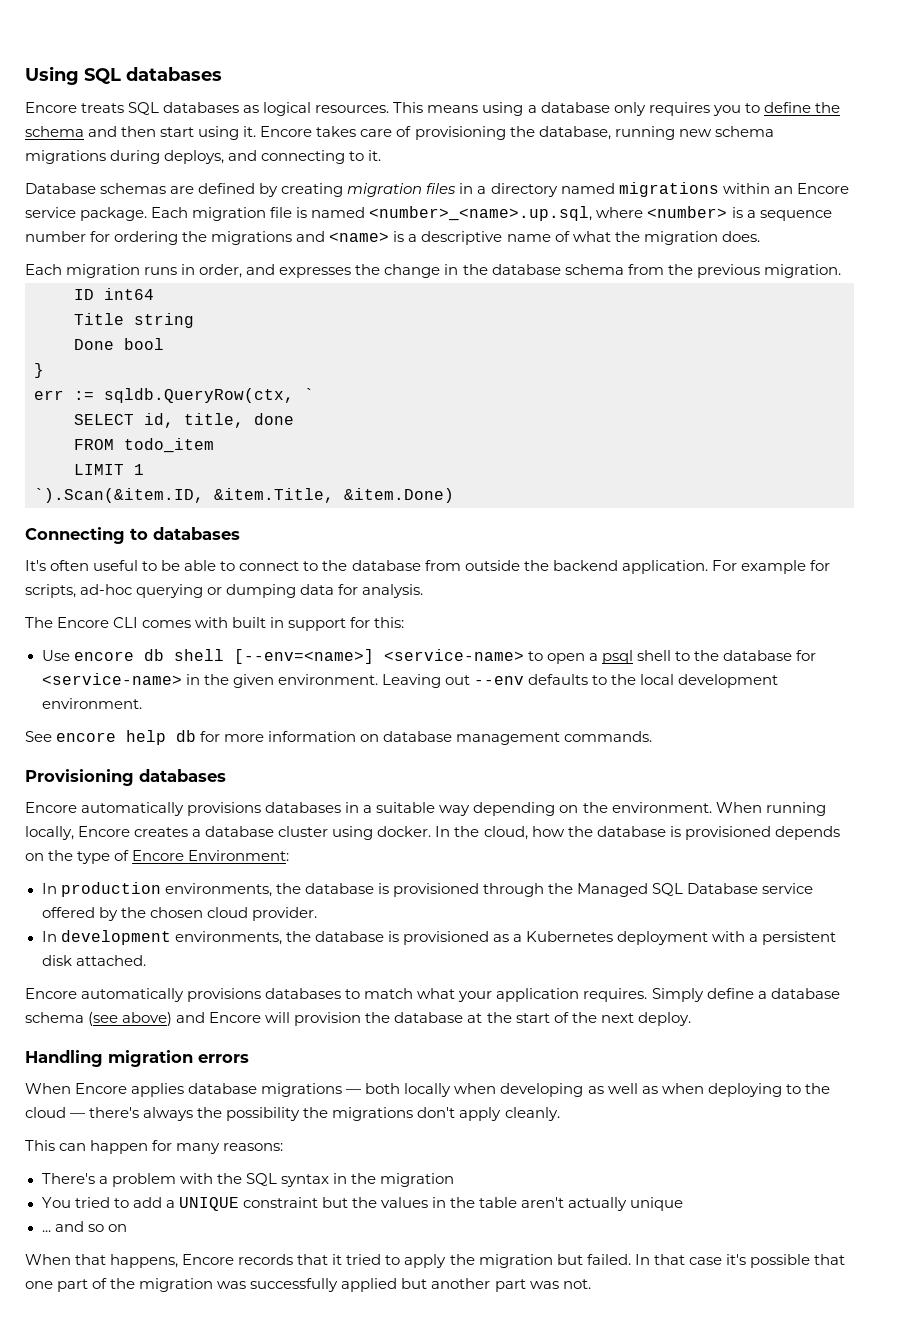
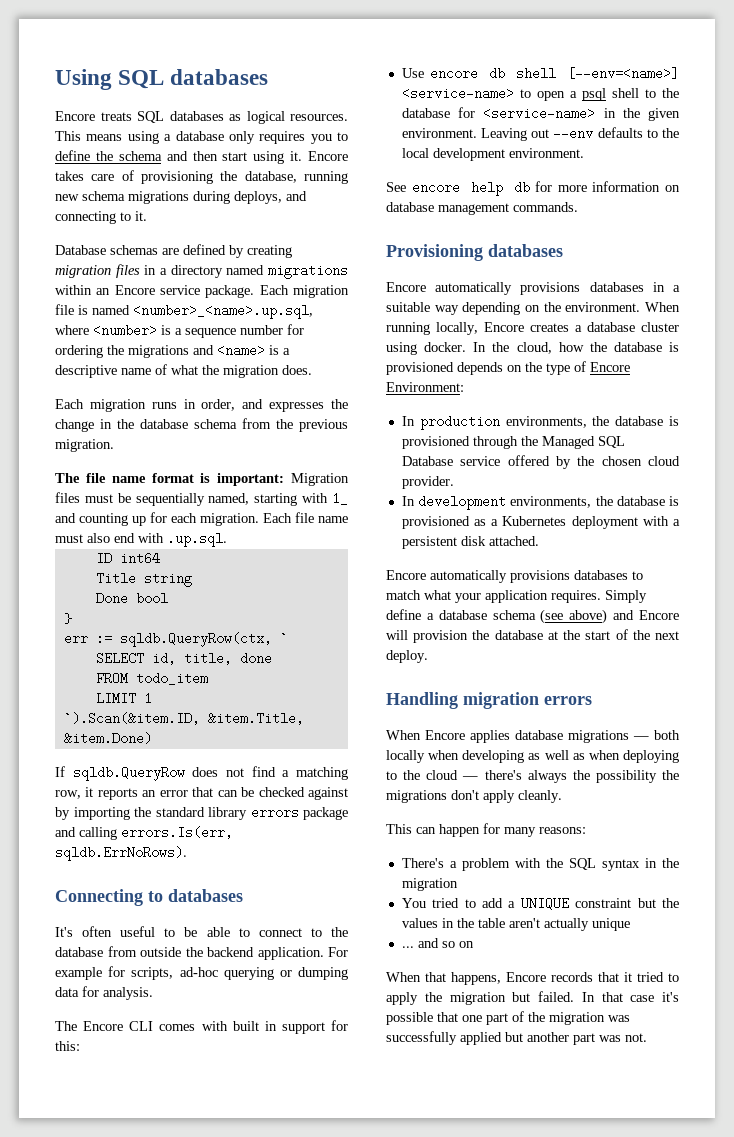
(841, 271) none -> [55,473,349,486] [55,492,348,506] [55,512,348,526] [55,532,227,547] // The file name format is important: Migration files must be sequentially named, starting with 1_ and counting up for each migration. Each file name must also end with .up.sql.
(454, 495) none -> [55,766,348,781] [55,787,349,800] [55,806,348,820] [55,826,233,840] [55,846,187,861] // If sqldb.QueryRow does not find a matching row, it reports an error that can be checked against by importing the standard library errors package and calling errors.Is(err, sqldb.ErrNoRows).

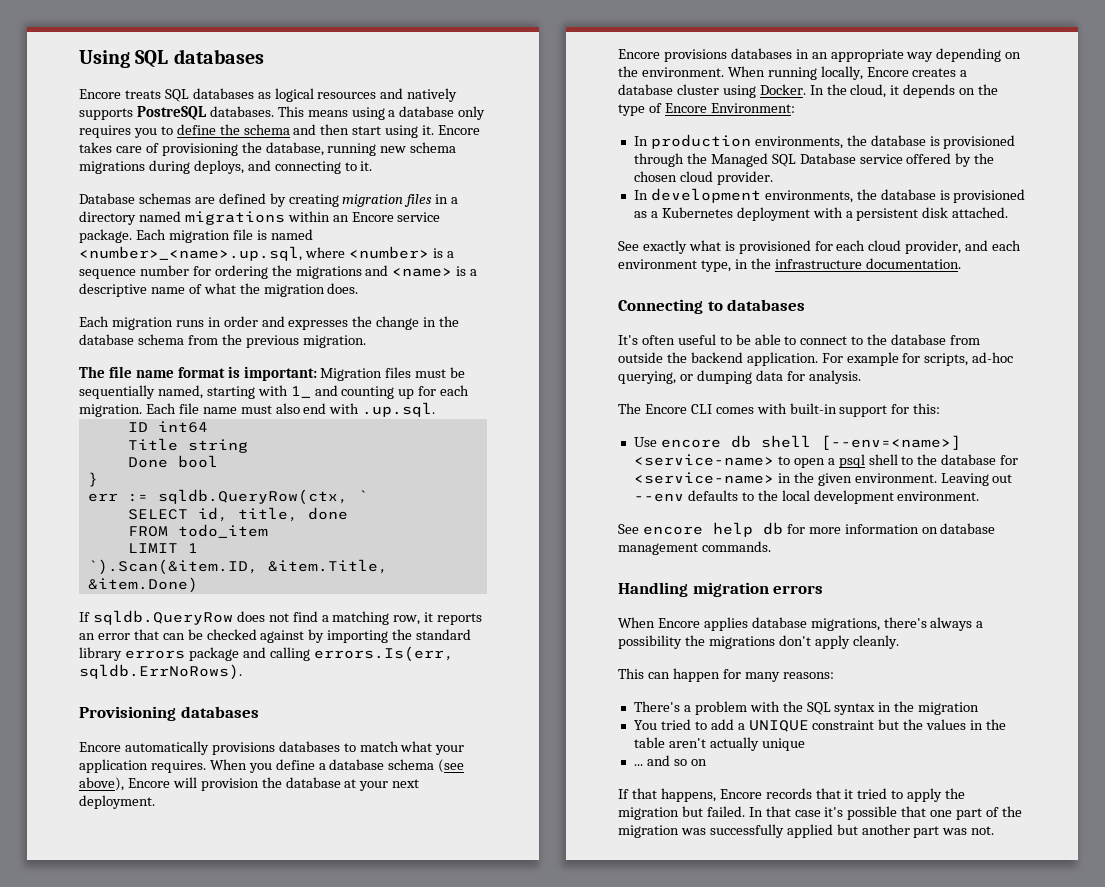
[290,114,348,121] resources. -> [317,88,458,102] [79,106,274,120] resources and natively supports PostreSQL databases.
[201,399,236,411] order, -> [223,316,258,327] order
(187, 853) none -> [79,706,259,721] [79,741,465,755] [79,759,465,773] [79,777,420,791] [79,795,155,809] [618,48,1022,62] [618,66,968,80] [618,84,999,98] [618,103,795,116] [633,134,1016,149] [633,153,995,167] [633,171,773,185] [633,188,1026,203] [633,207,1009,221] [618,240,1022,254] [618,258,961,272] // Provisioning databases // Encore automatically provisions databases to match what your application requires. When you define a database schema (see above), Encore will provision the database at your next deployment. // Encore provisions databases in an appropriate way depending on the environment. When running locally, Encore creates a database cluster using Docker. In the cloud, it depends on the type of Encore Environment: // In production environments, the database is provisioned through the Managed SQL Database service offered by the chosen cloud provider. // In development environments, the database is provisioned as a Kubernetes deployment with a persistent disk attached. // See exactly what is provisioned for each cloud provider, and each environment type, in the infrastructure documentation.
[223,967,274,980] querying -> [618,371,676,384] querying,
[232,1021,277,1031] built in -> [789,403,837,414] built-in
[386,244,563,261] [386,282,680,295] [386,302,680,315] [386,322,679,335] [386,342,679,355] [386,361,630,375] [386,382,464,392] [401,415,679,430] [401,436,625,449] [401,455,680,469] [401,476,454,489] [401,495,679,510] [401,516,680,529] [401,536,539,549] [386,570,643,583] [386,590,647,603] [386,609,679,624] [386,629,679,643] [386,650,428,663] // Provisioning databases // Encore automatically provisions databases in a suitable way depending on the environment. When running locally, Encore creates a database cluster using docker. In the cloud, how the database is provisioned depends on the type of Encore Environment: // In production environments, the database is provisioned through the Managed SQL Database service offered by the chosen cloud provider. // In development environments, the database is provisioned as a Kubernetes deployment with a persistent disk attached. // Encore automatically provisions databases to match what your application requires. Simply define a database schema (see above) and Encore will provision the database at the start of the next deploy. -> (771, 546) none
[568,730,680,743] [386,750,679,763] [386,770,479,780] migrations — both locally when developing as well as when deploying to the cloud — -> [810,618,880,631] migrations,
[572,770,590,780] the -> [976,621,984,628] a
[386,972,421,982] When -> [618,789,629,799] If

